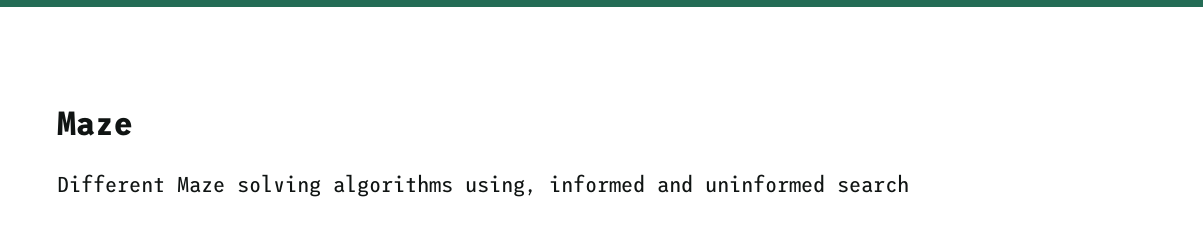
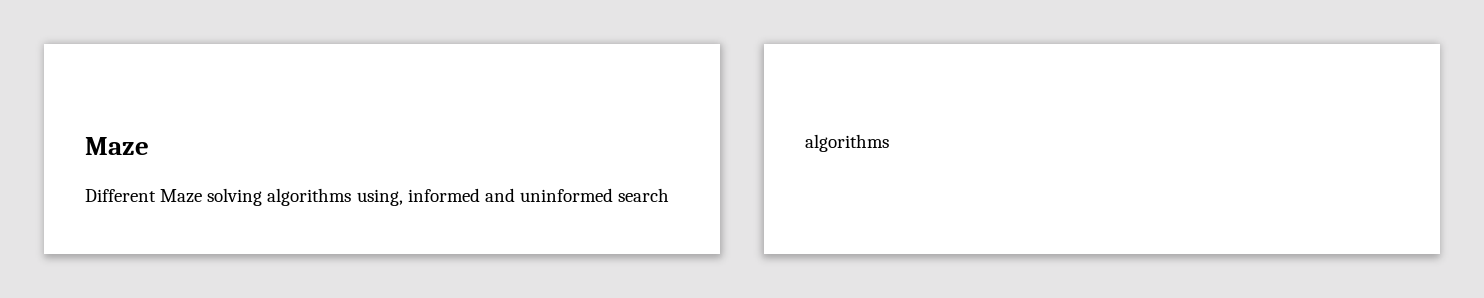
(909, 183) none -> [805,134,889,152] algorithms

